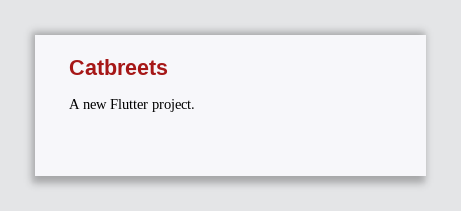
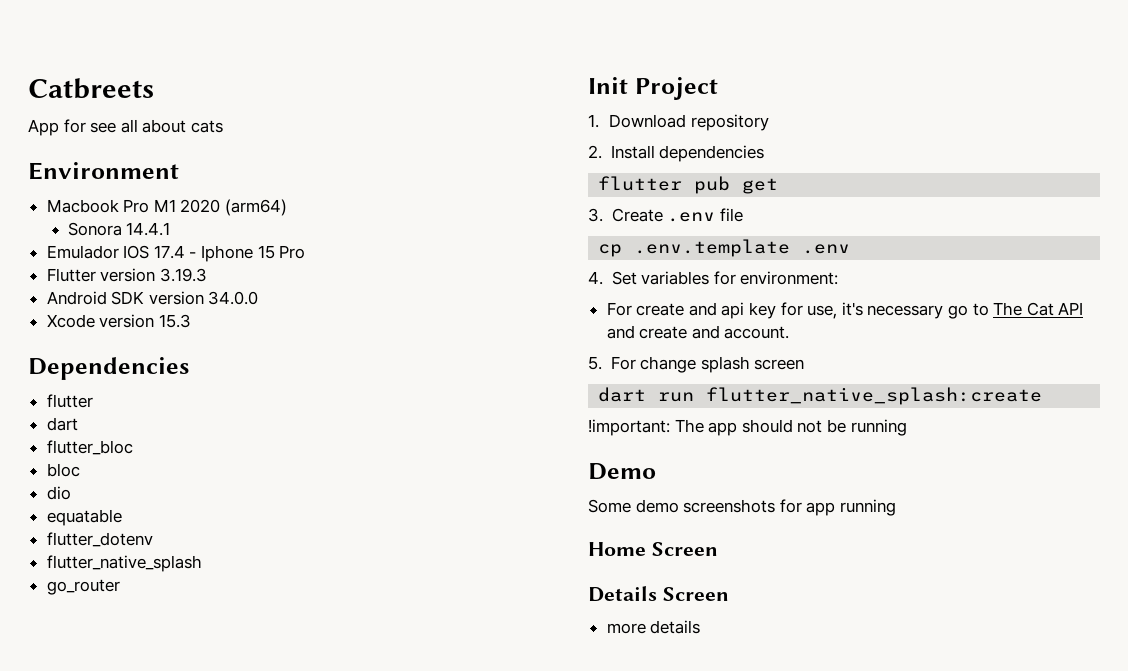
[69,99,195,112] A new Flutter project. -> [28,119,223,136] [28,162,179,180] [46,199,288,216] [67,222,171,236] [46,245,306,262] [46,268,207,282] [46,291,259,305] [46,314,191,328] [28,357,189,380] [46,394,93,408] [46,417,78,431] [46,440,133,455] [46,463,80,477] [46,486,71,500] [46,509,122,526] [46,532,153,547] [46,555,202,572] [46,579,120,595] [588,77,718,100] [588,114,769,131] [588,145,765,162] [598,176,779,194] [588,208,743,222] [598,239,851,257] [588,271,839,285] [606,302,1084,319] [606,325,790,339] [588,356,805,373] [598,387,1043,405] [588,419,907,436] [588,463,656,480] [588,499,896,516] [588,542,718,556] [588,586,729,602] [606,620,701,634] App for see all about cats // Environment // Macbook Pro M1 2020 (arm64) // Sonora 14.4.1 // Emulador IOS 17.4 - Iphone 15 Pro // Flutter version 3.19.3 // Android SDK version 34.0.0 // Xcode version 15.3 // Dependencies // flutter // dart // flutter_bloc // bloc // dio // equatable // flutter_dotenv // flutter_native_splash // go_router // Init Project // 1. Download repository // 2. Install dependencies // flutter pub get // 3. Create .env file // cp .env.template .env // 4. Set variables for environment: // For create and api key for use, it's necessary go to The Cat API and create and account. // 5. For change splash screen // dart run flutter_native_splash:create // !important: The app should not be running // Demo // Some demo screenshots for app running // Home Screen // Details Screen // more details

